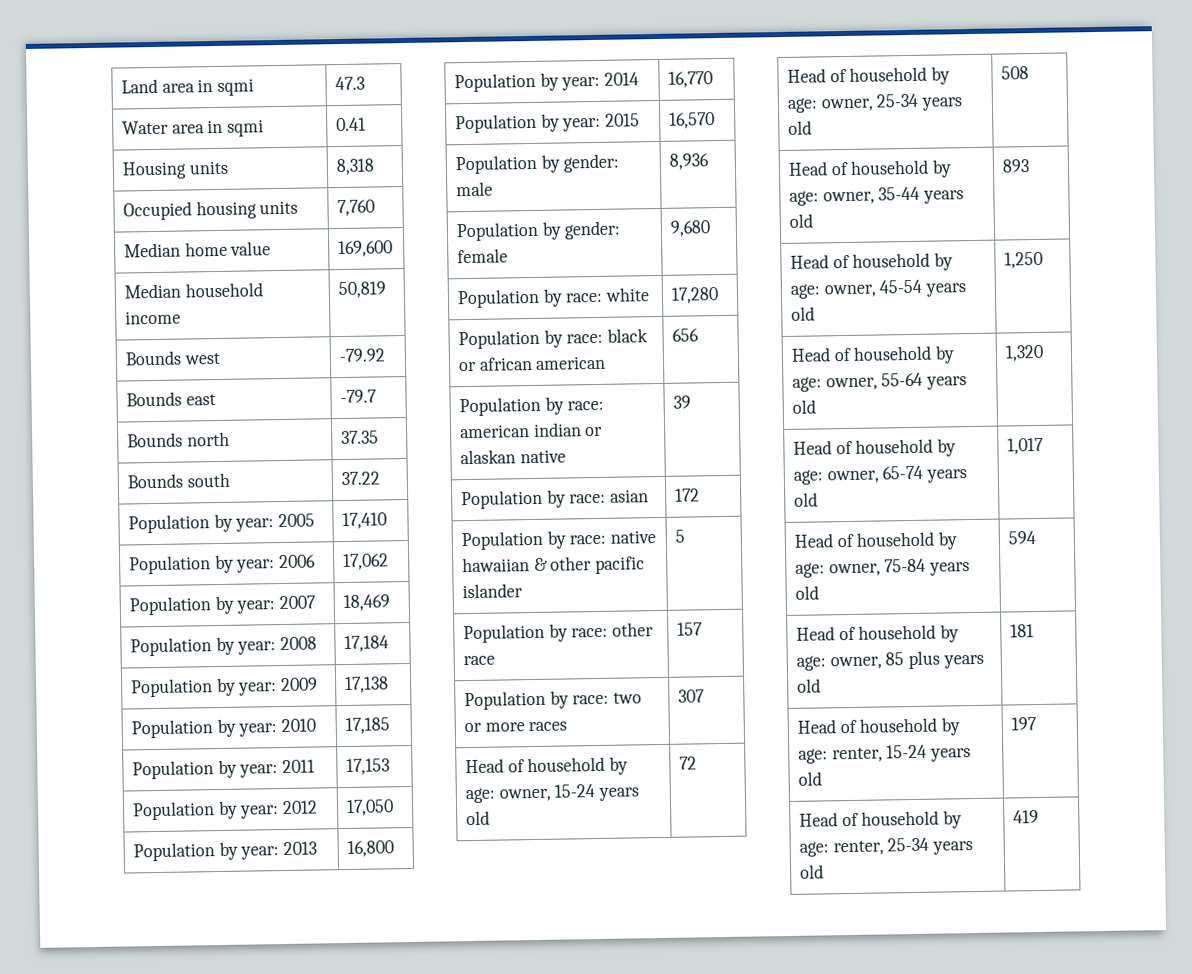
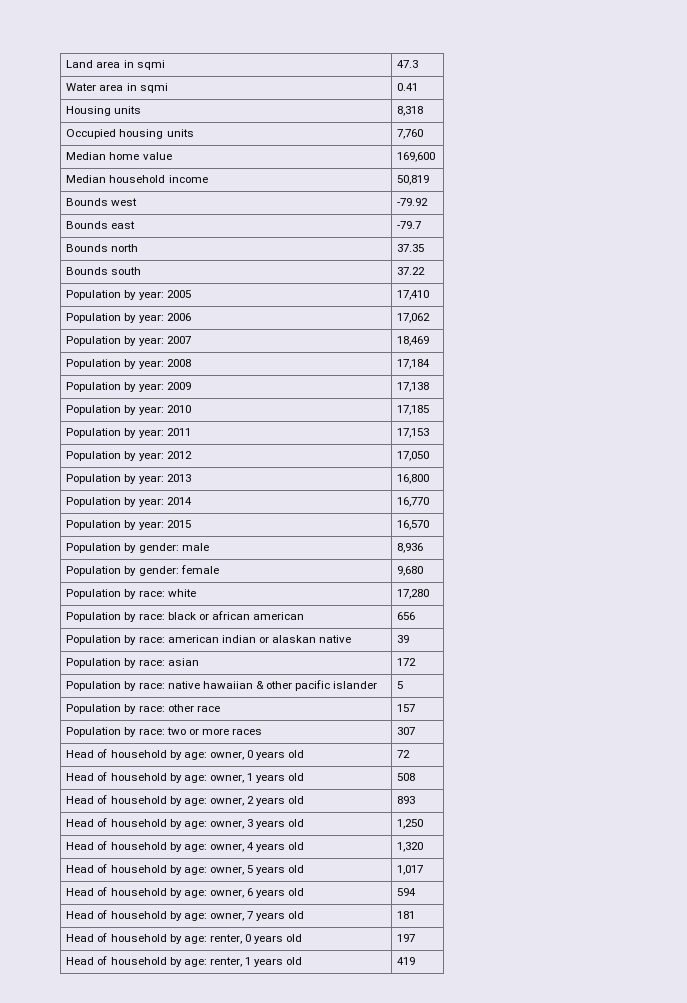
[554,784,596,798] 15-24 -> [246,750,253,758] 0
[876,93,920,108] 25-34 -> [246,773,253,781] 1
[878,186,921,201] 35-44 -> [246,796,254,804] 2
[879,279,923,294] 45-54 -> [246,819,253,827] 3
[881,372,924,387] 55-64 -> [246,842,254,850] 4
[882,465,924,480] 65-74 -> [246,865,253,873] 5
[884,558,927,573] 75-84 -> [246,888,253,896] 6
[885,650,941,670] 85 plus -> [246,911,253,919] 7
[886,744,928,759] 15-24 -> [244,934,251,942] 0
[887,837,930,852] 25-34 -> [244,957,251,965] 1

